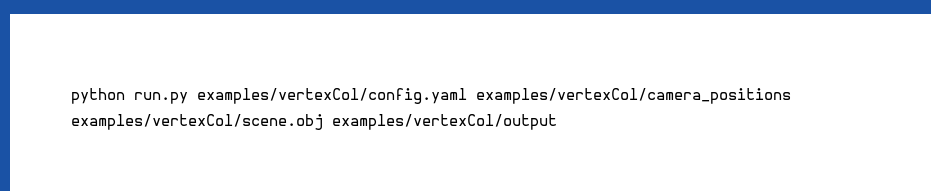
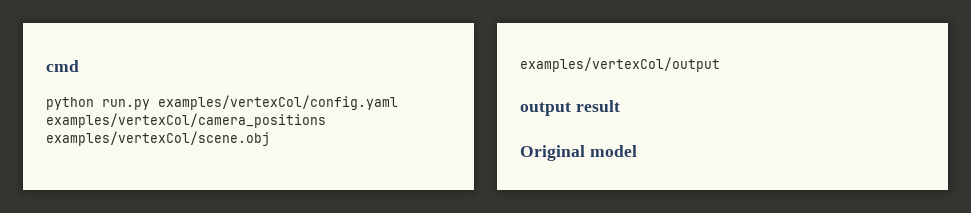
(71, 96) none -> [46,60,79,72] cmd //
(557, 122) none -> [520,100,620,116] [520,145,637,161] // output result // Original model

